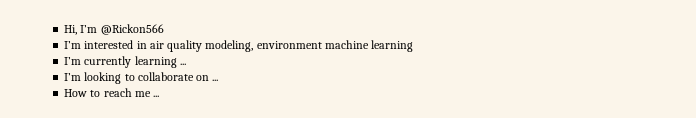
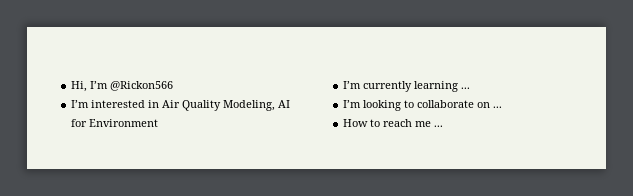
[149,40,414,52] air quality modeling, environment machine learning -> [162,100,291,111] [71,119,159,127] Air Quality Modeling, AI for Environment

